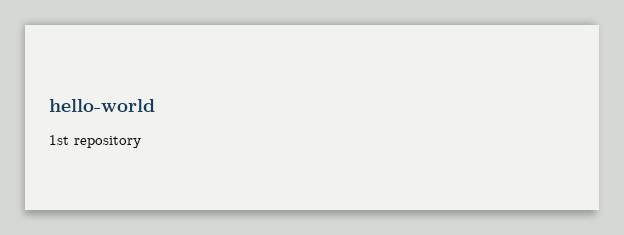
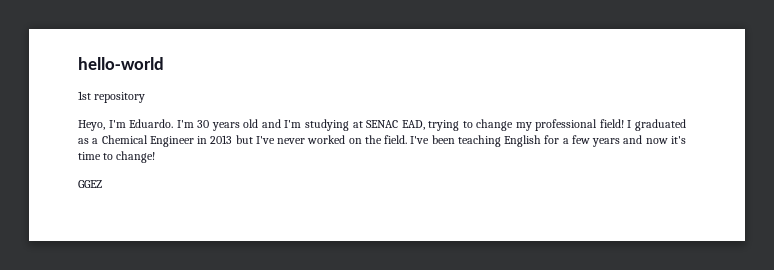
(141, 142) none -> [78,119,686,131] [78,135,686,147] [78,151,156,163] [78,180,102,188] // Heyo, I'm Eduardo. I'm 30 years old and I'm studying at SENAC EAD, trying to change my professional field! I graduated as a Chemical Engineer in 2013 but I've never worked on the field. I've been teaching English for a few years and now it's time to change! // GGEZ

